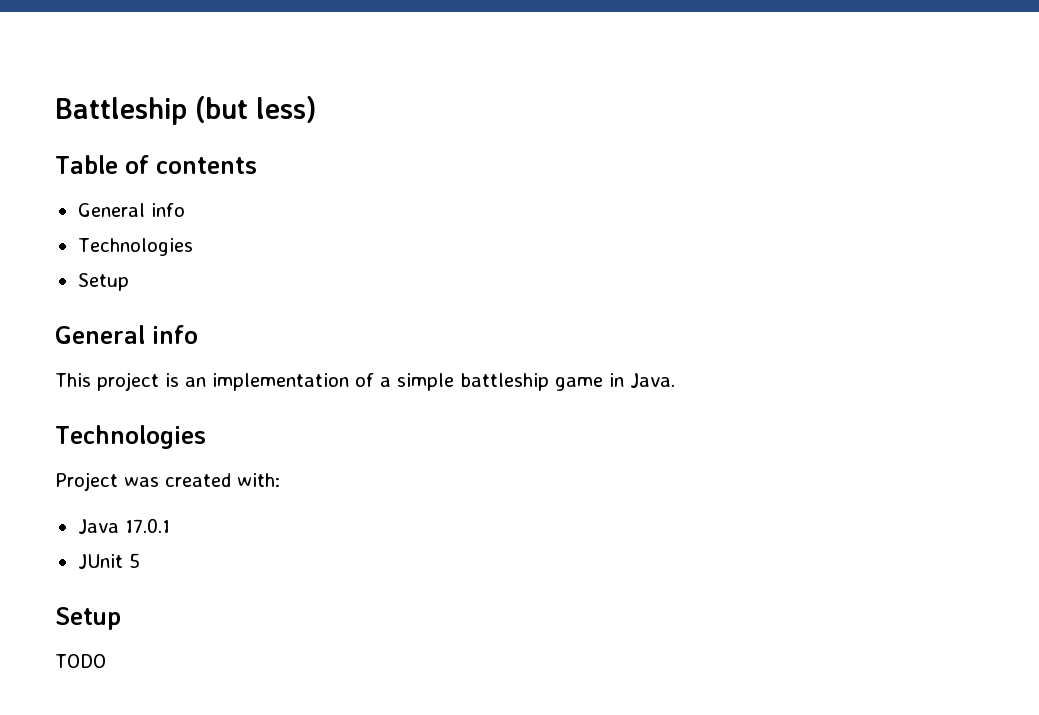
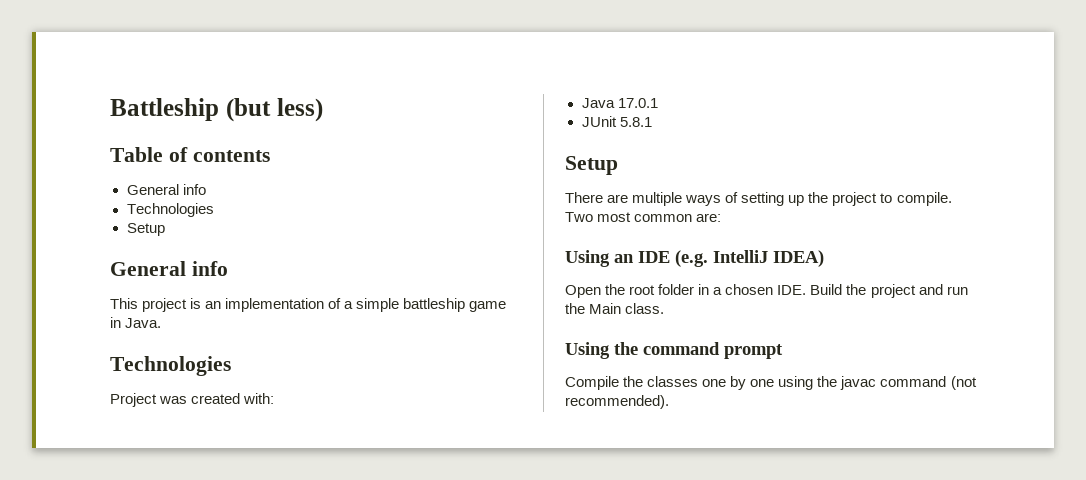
[128,553,140,568] [55,607,121,630] [55,654,106,668] 5 // Setup // TODO -> [619,117,652,127] [565,156,618,175] [565,192,952,206] [565,212,722,222] [565,250,824,267] [565,284,968,298] [565,303,665,314] [565,342,783,359] [565,376,977,390] [565,395,669,409] 5.8.1 // Setup // There are multiple ways of setting up the project to compile. Two most common are: // Using an IDE (e.g. IntelliJ IDEA) // Open the root folder in a chosen IDE. Build the project and run the Main class. // Using the command prompt // Compile the classes one by one using the javac command (not recommended).

